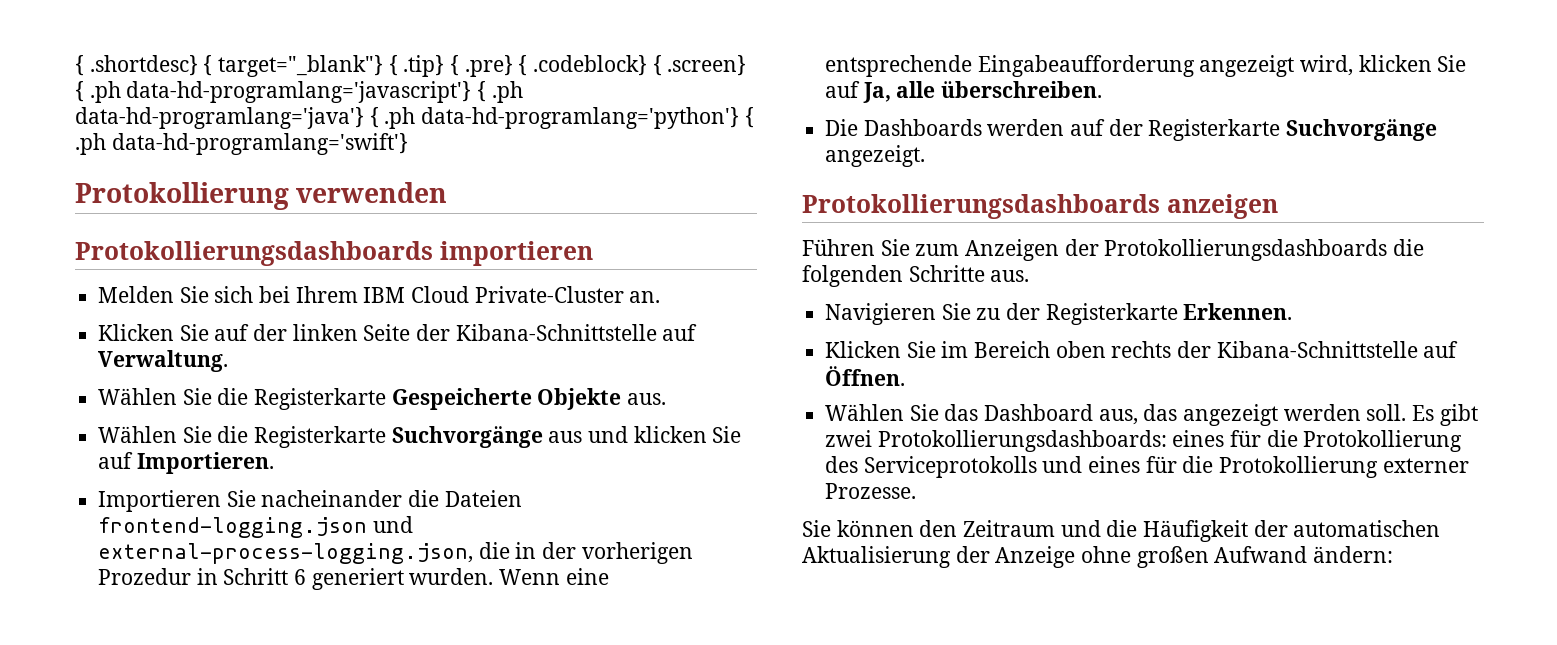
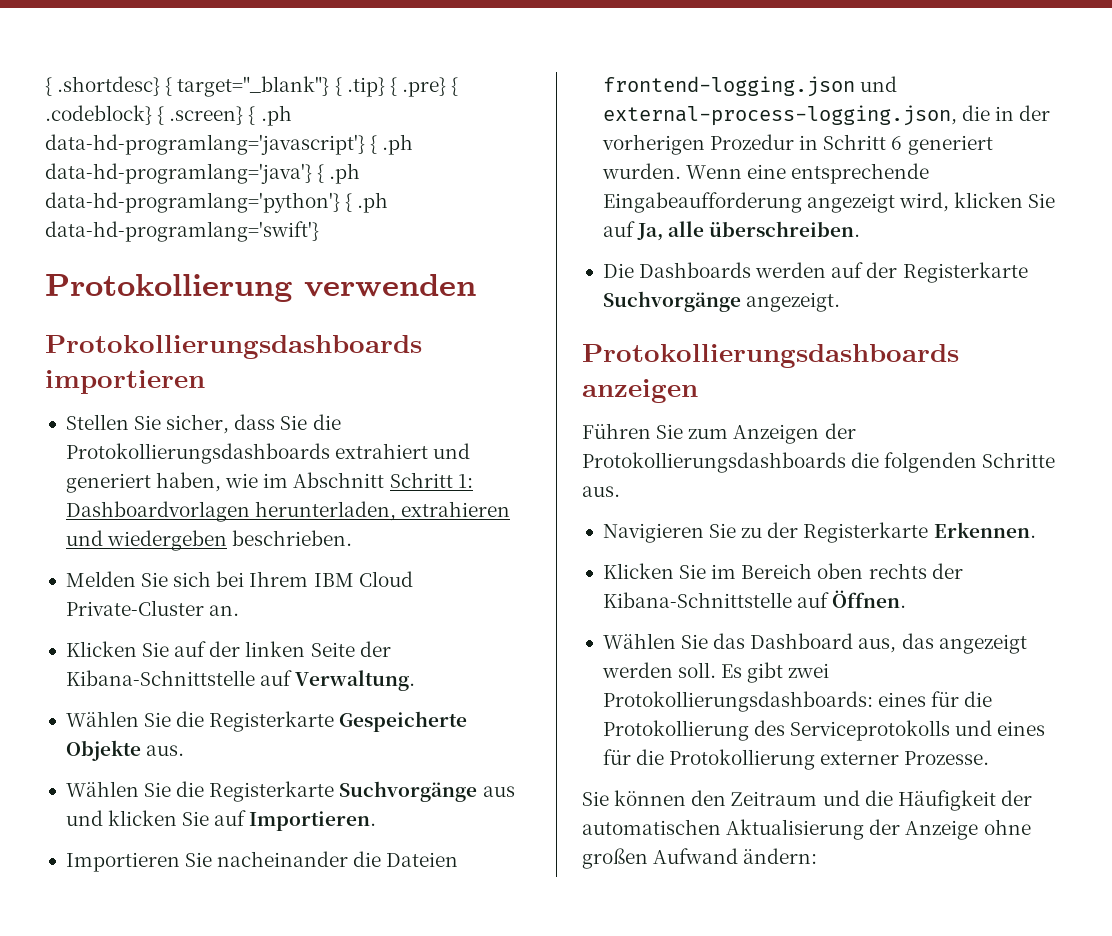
(593, 253) none -> [65,414,341,434] [65,443,471,464] [65,472,473,493] [65,501,511,522] [65,530,353,551] // Stellen Sie sicher, dass Sie die Protokollierungsdashboards extrahiert und generiert haben, wie im Abschnitt Schritt 1: Dashboardvorlagen herunterladen, extrahieren und wiedergeben beschrieben.

